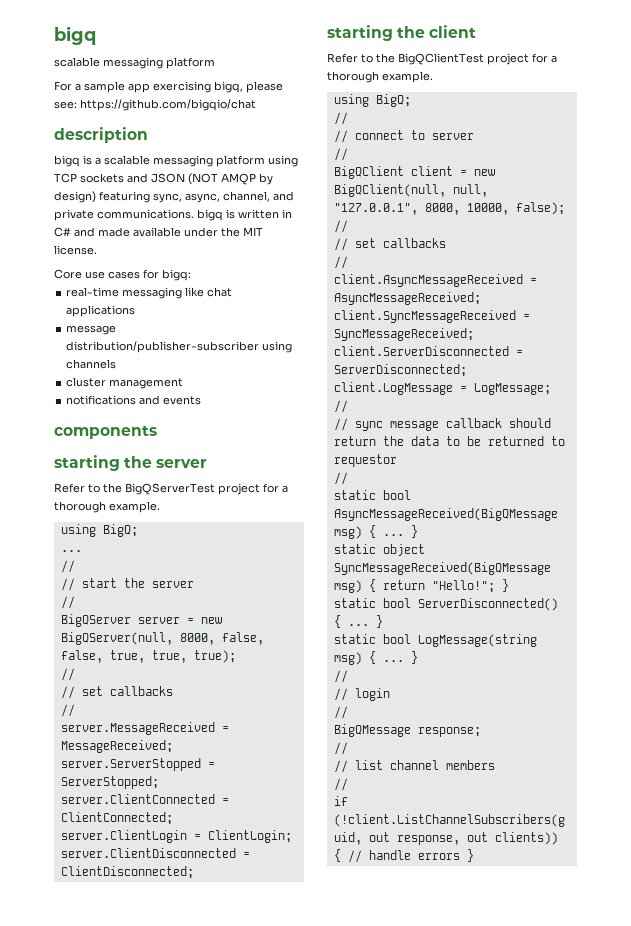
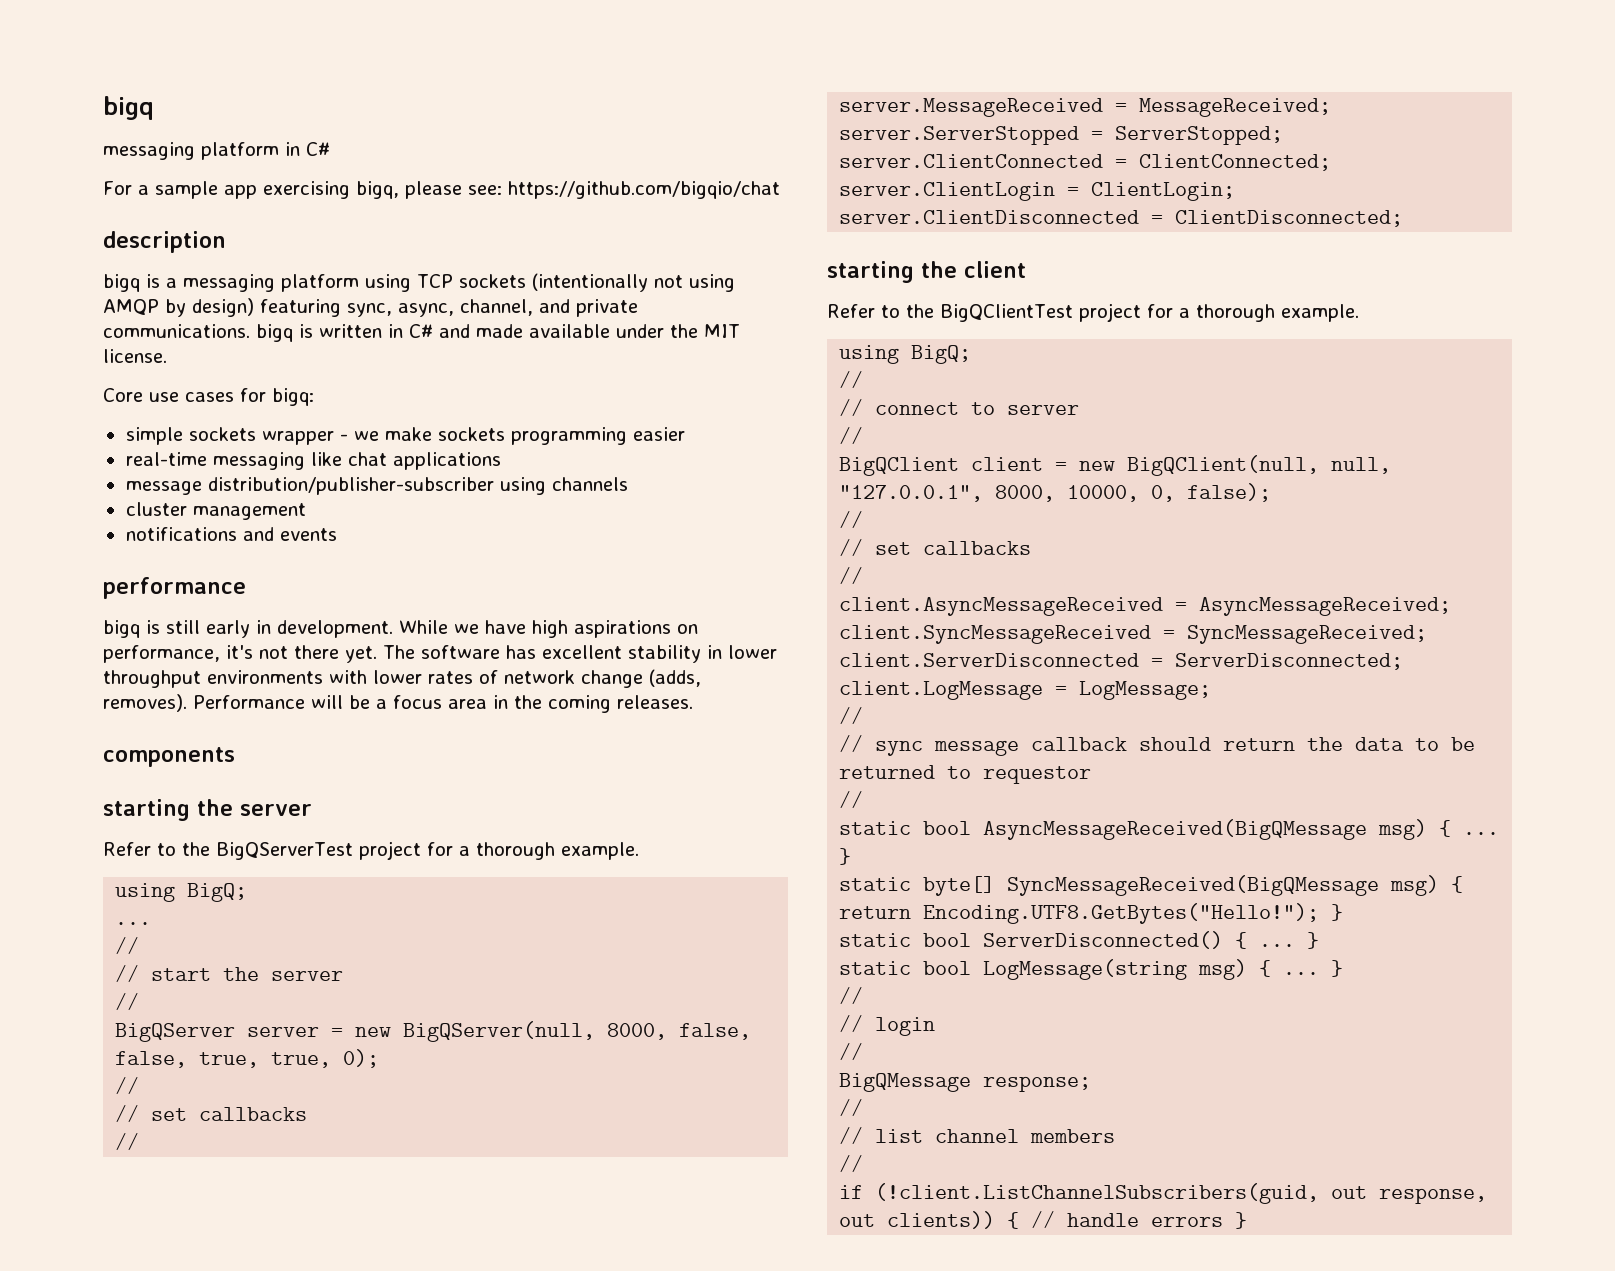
[54,57,215,69] scalable messaging platform -> [103,142,330,160] messaging platform in C#
[104,155,150,165] scalable -> (177, 283) none
[127,173,218,185] and JSON (NOT -> [532,273,735,292] (intentionally not using
(191, 275) none -> [125,427,685,445] // simple sockets wrapper - we make sockets programming easier
(202, 400) none -> [103,577,246,599] [103,620,698,638] [103,645,777,663] [103,669,701,688] [103,694,693,713] // performance // bigq is still early in development. While we have high aspirations on performance, it's not there yet. The software has excellent stability in lower throughput environments with lower rates of network change (adds, removes). Performance will be a focus area in the coming releases.
[193,650,236,663] true); -> [343,1049,380,1068] 0);
(509, 209) none -> [1151,485,1176,502] 0,
[382,544,425,556] object -> [923,876,996,896] byte[]
[431,580,495,593] "Hello!"; -> [923,903,1320,924] Encoding.UTF8.GetBytes("Hello!");

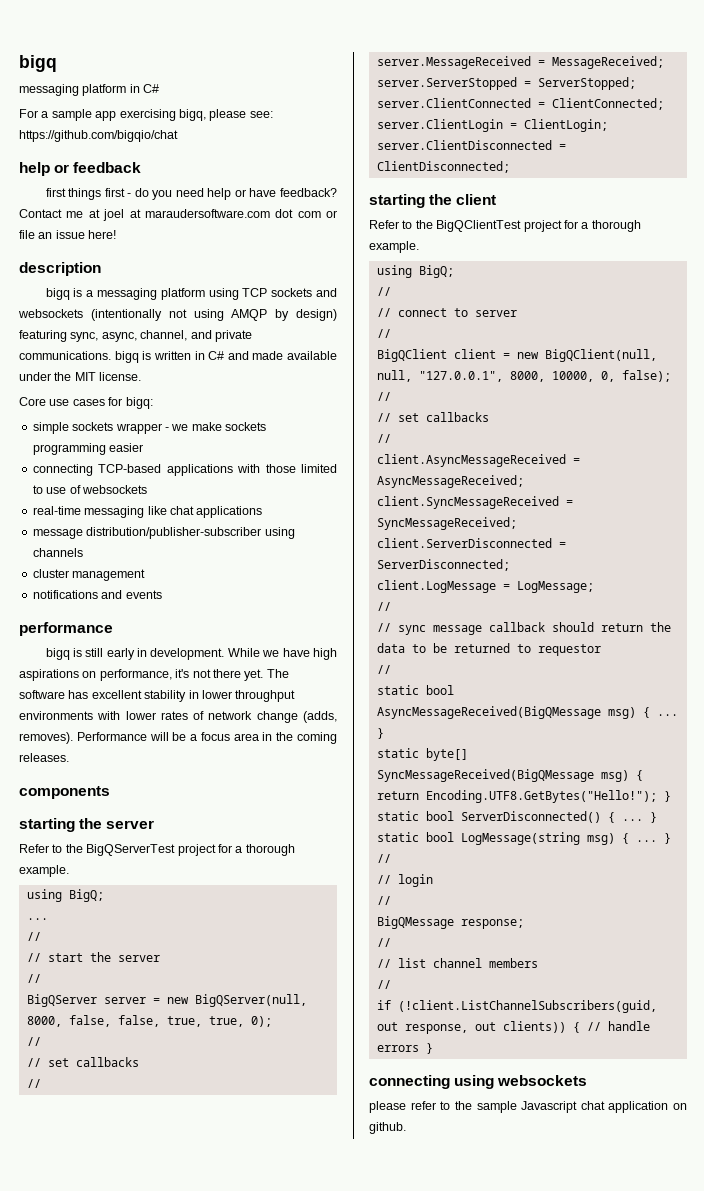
(780, 190) none -> [19,162,142,176] [45,188,338,200] [19,209,337,221] [19,230,117,239] // help or feedback // first things first - do you need help or have feedback? Contact me at joel at maraudersoftware.com dot com or file an issue here!
(526, 281) none -> [316,288,337,297] [18,309,83,318] and websockets
(685, 434) none -> [32,464,337,476] [32,485,147,494] // connecting TCP-based applications with those limited to use of websockets
(1248, 1220) none -> [369,1075,588,1089] [369,1101,687,1113] [369,1122,406,1134] // connecting using websockets // please refer to the sample Javascript chat application on github.

